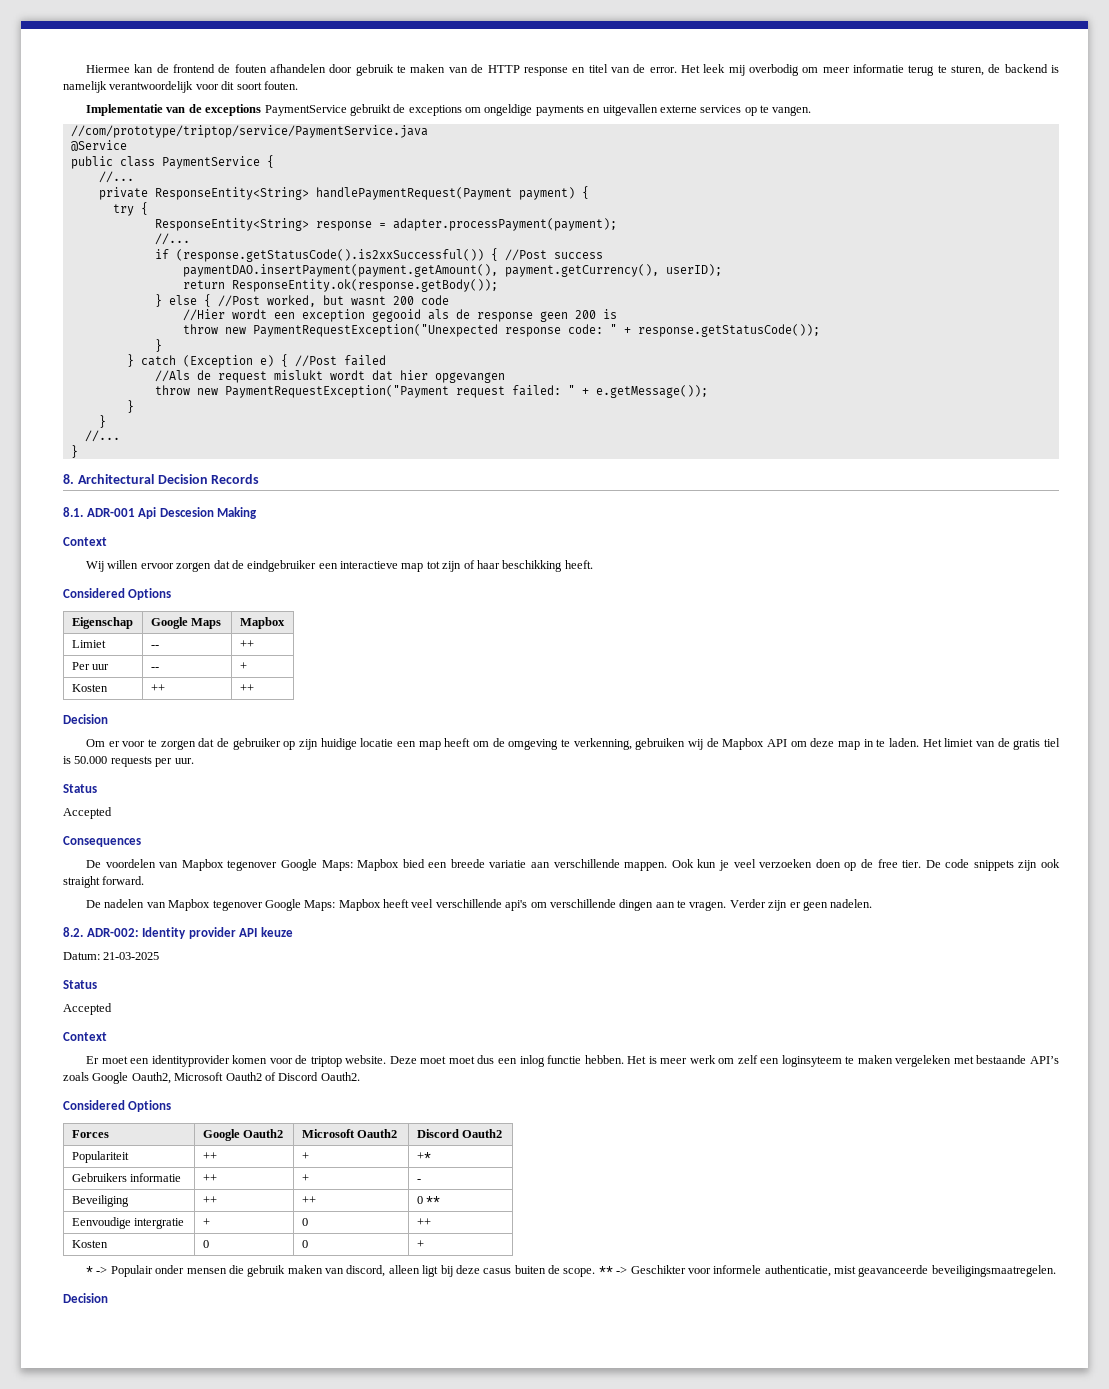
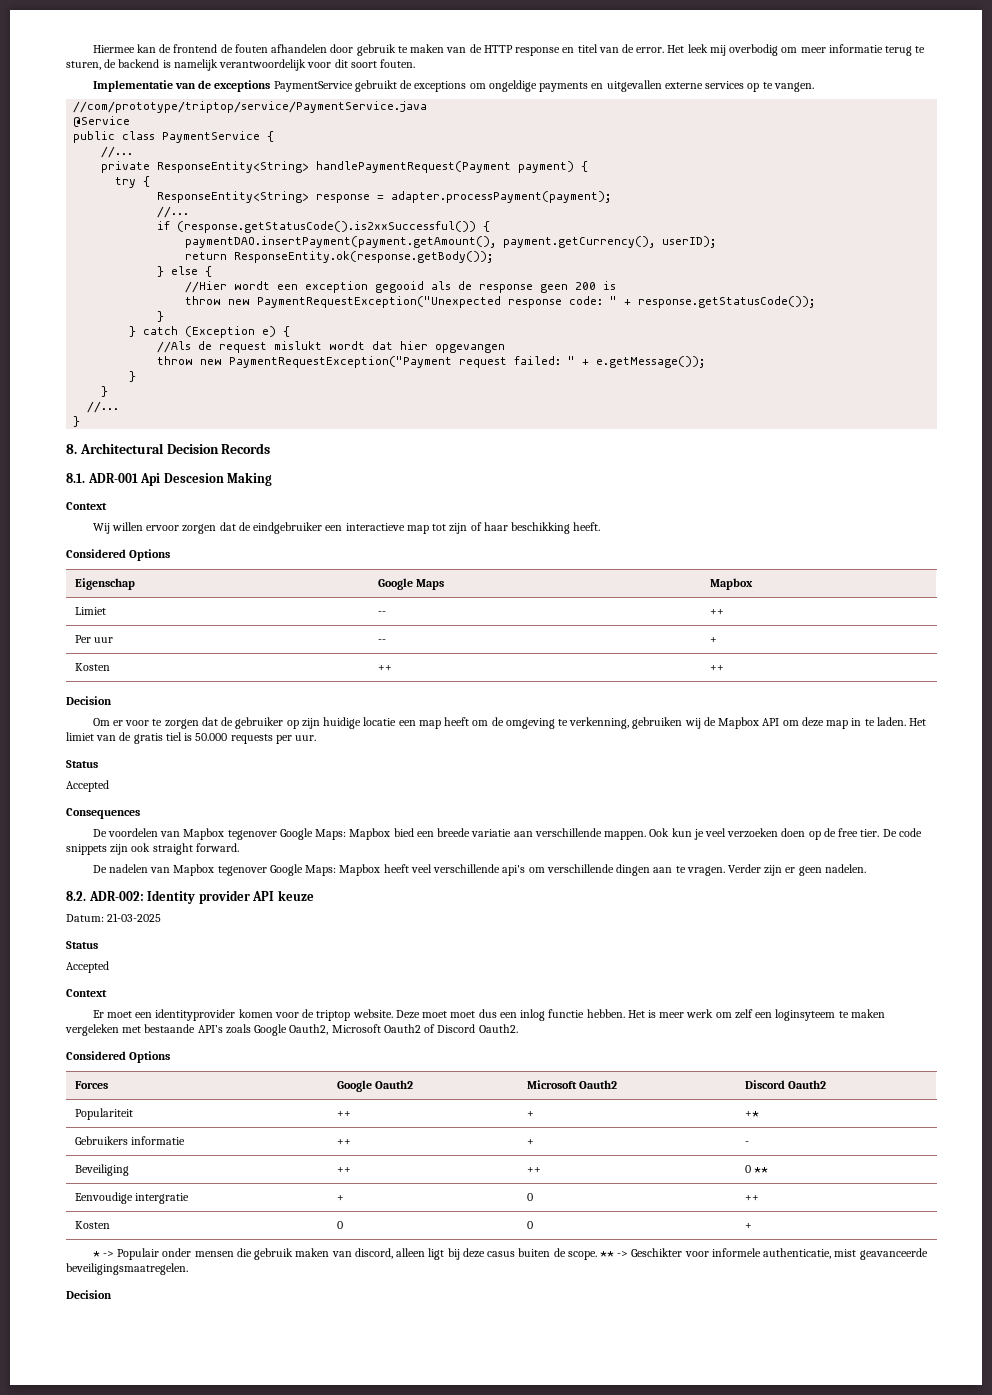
[504,249,603,261] //Post success -> (491, 226) none
[217,295,449,307] //Post worked, but wasnt 200 code -> (213, 271) none
[294,355,386,367] //Post failed -> (291, 331) none

